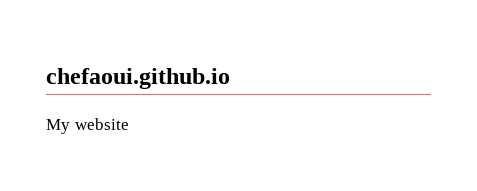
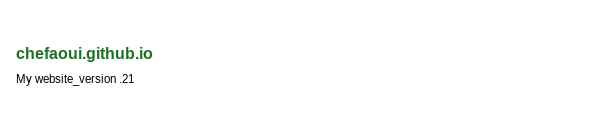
[74,118,129,130] website -> [34,74,135,86] website_version .21

